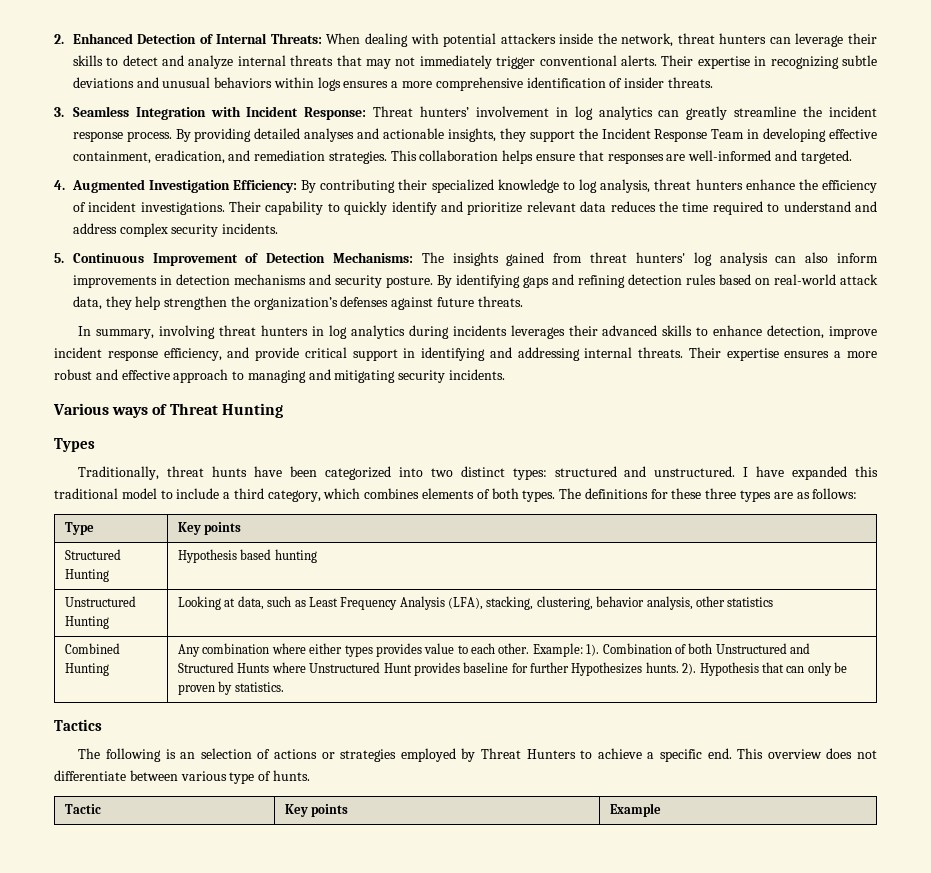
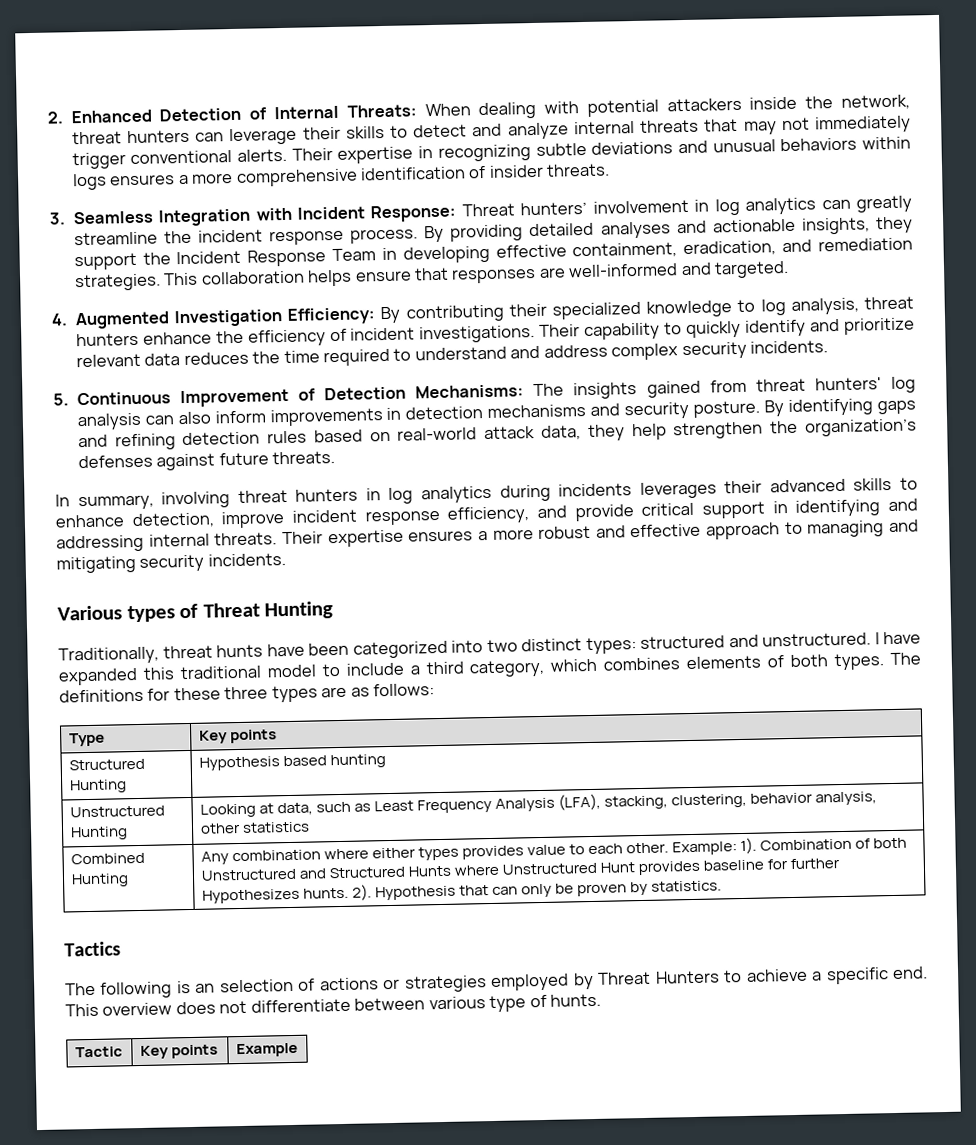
[112,407,149,418] ways -> [126,605,175,623] types
[54,438,95,452] // Types -> (334, 610) none

